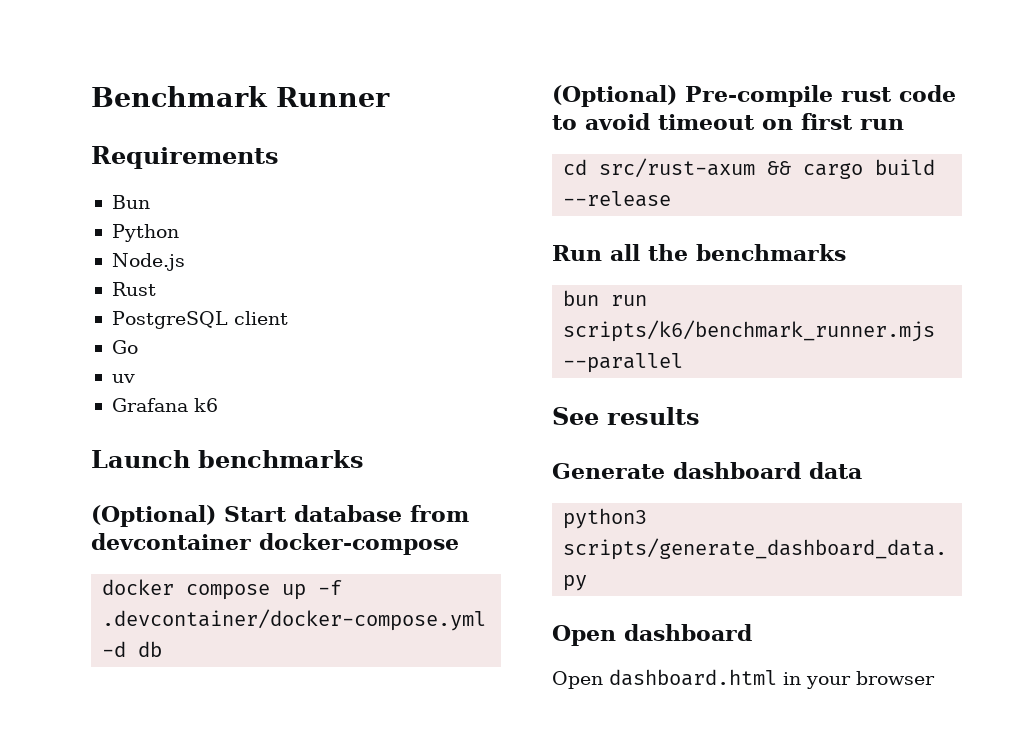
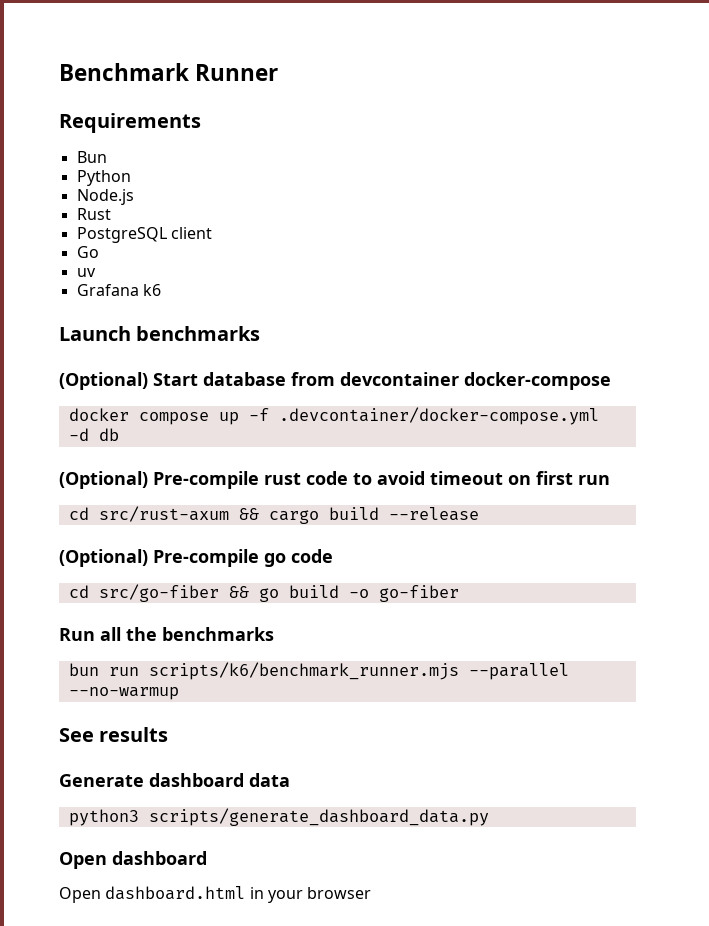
(672, 199) none -> [59,549,333,567] [68,584,459,602] // (Optional) Pre-compile go code // cd src/go-fiber && go build -o go-fiber
(684, 363) none -> [68,687,179,700] --no-warmup

